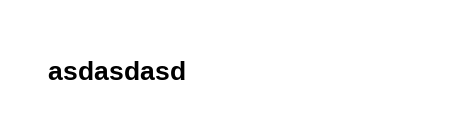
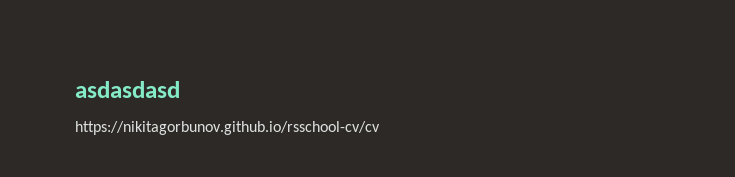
(186, 70) none -> [75,121,380,135] // https://nikitagorbunov.github.io/rsschool-cv/cv

